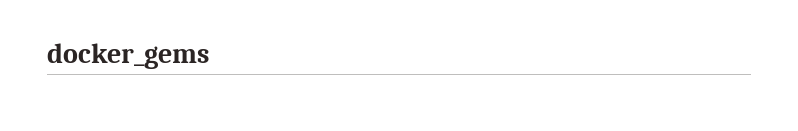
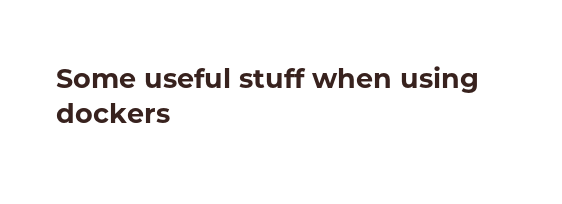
[47,43,209,69] docker_gems -> [56,66,479,93] [56,103,170,123] Some useful stuff when using dockers

